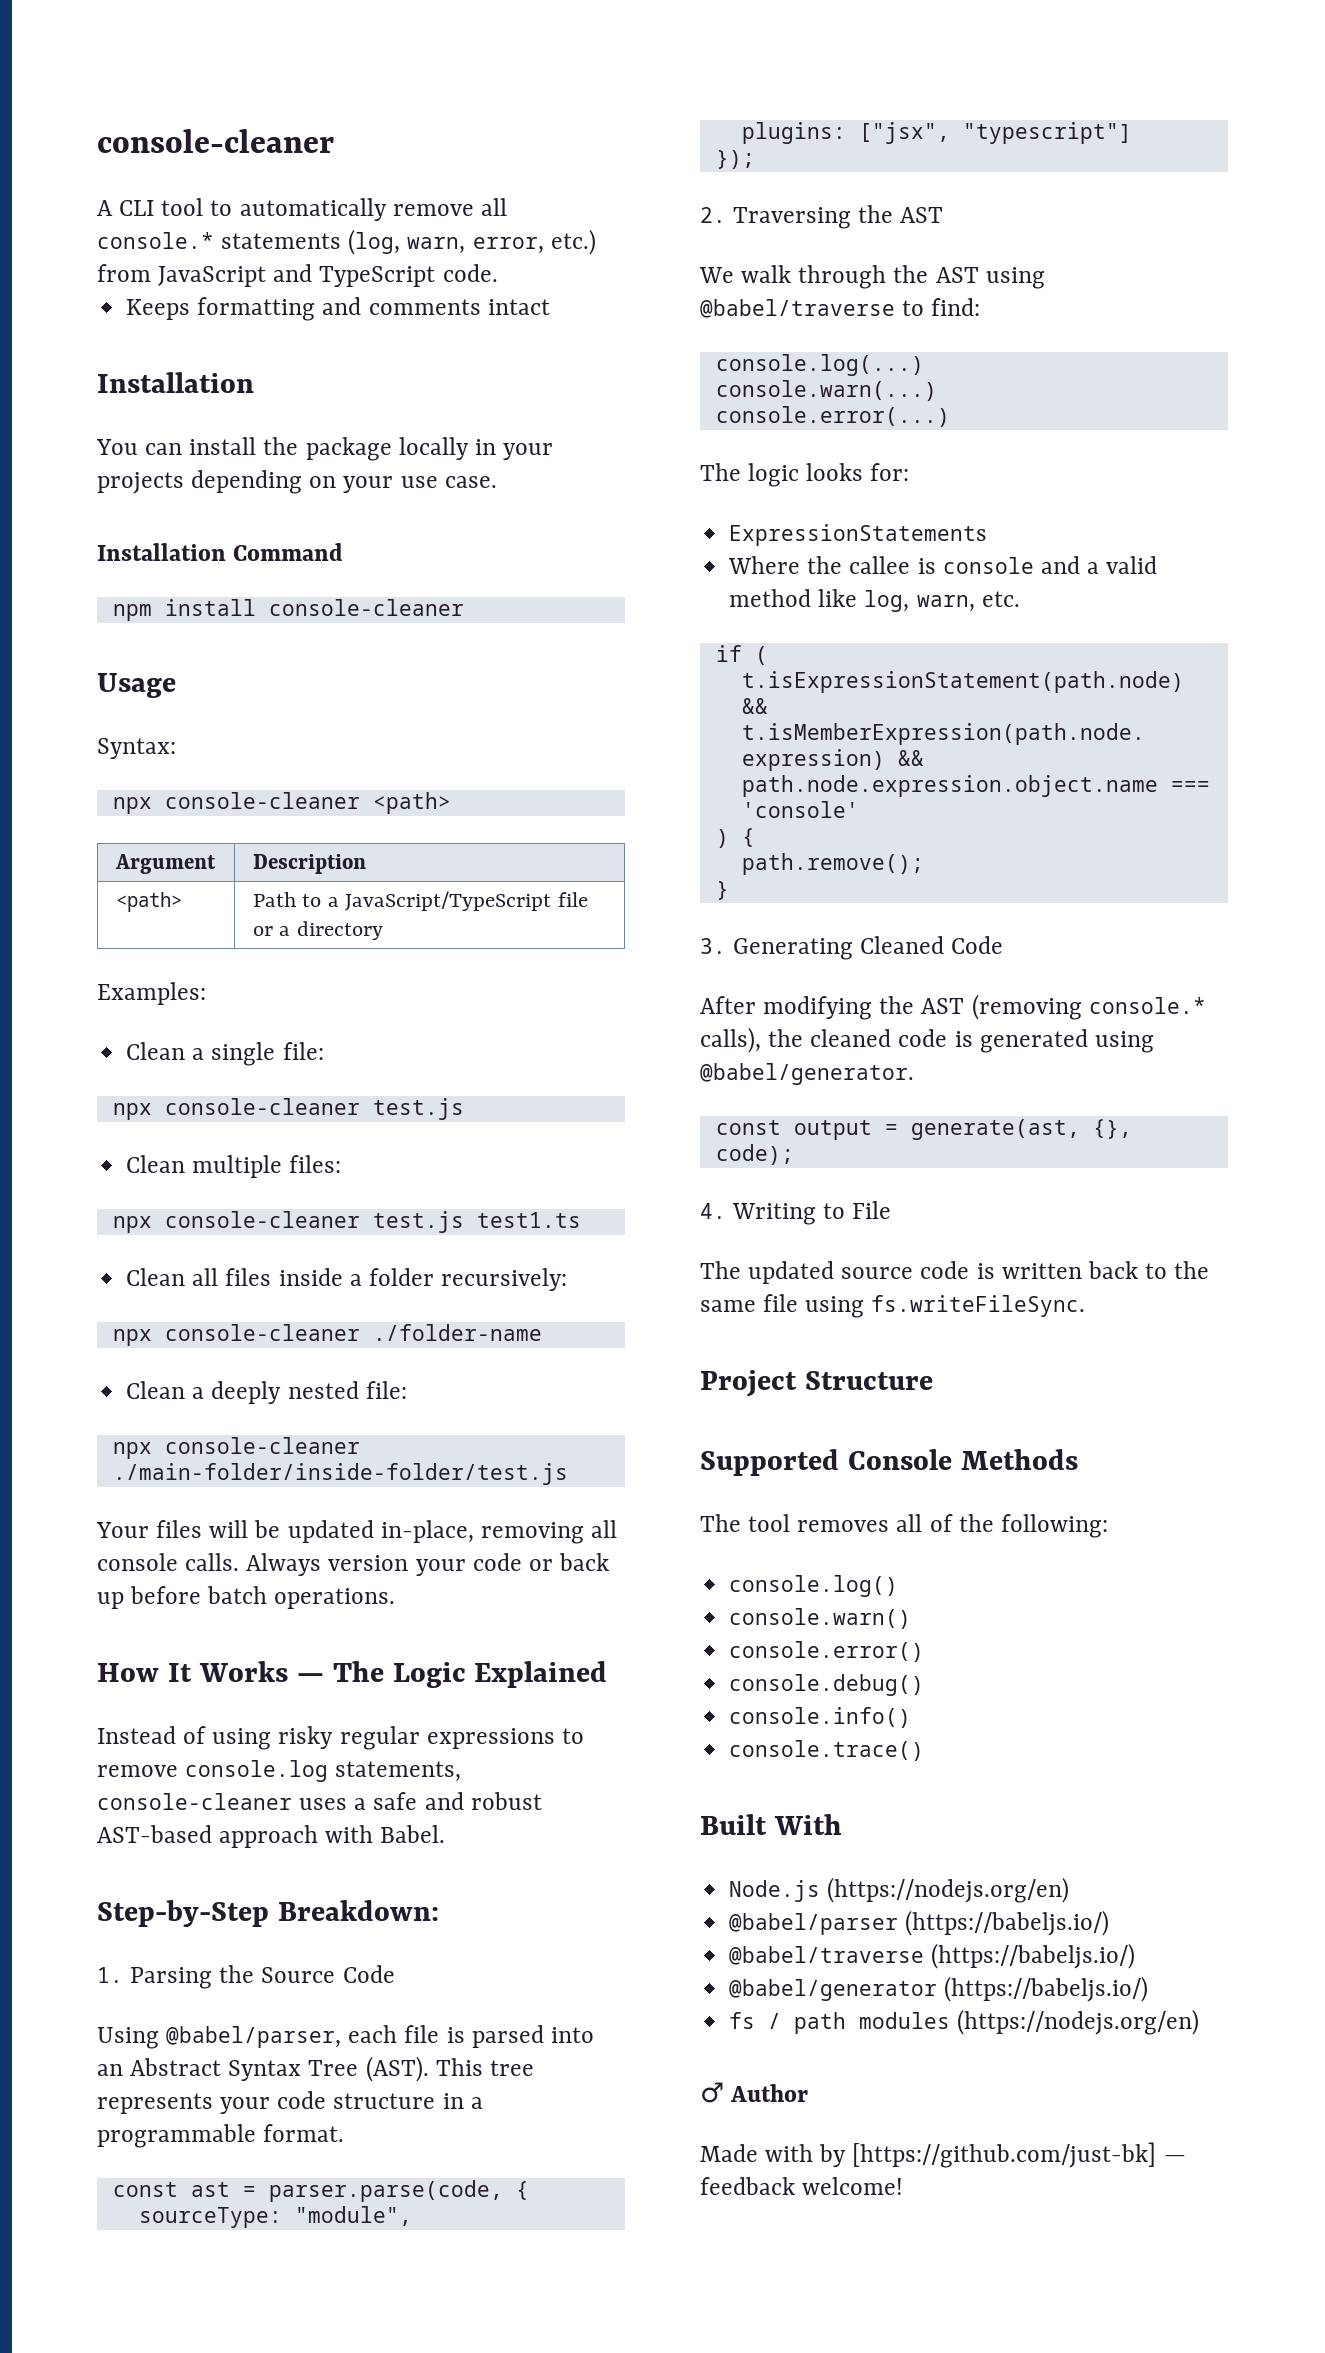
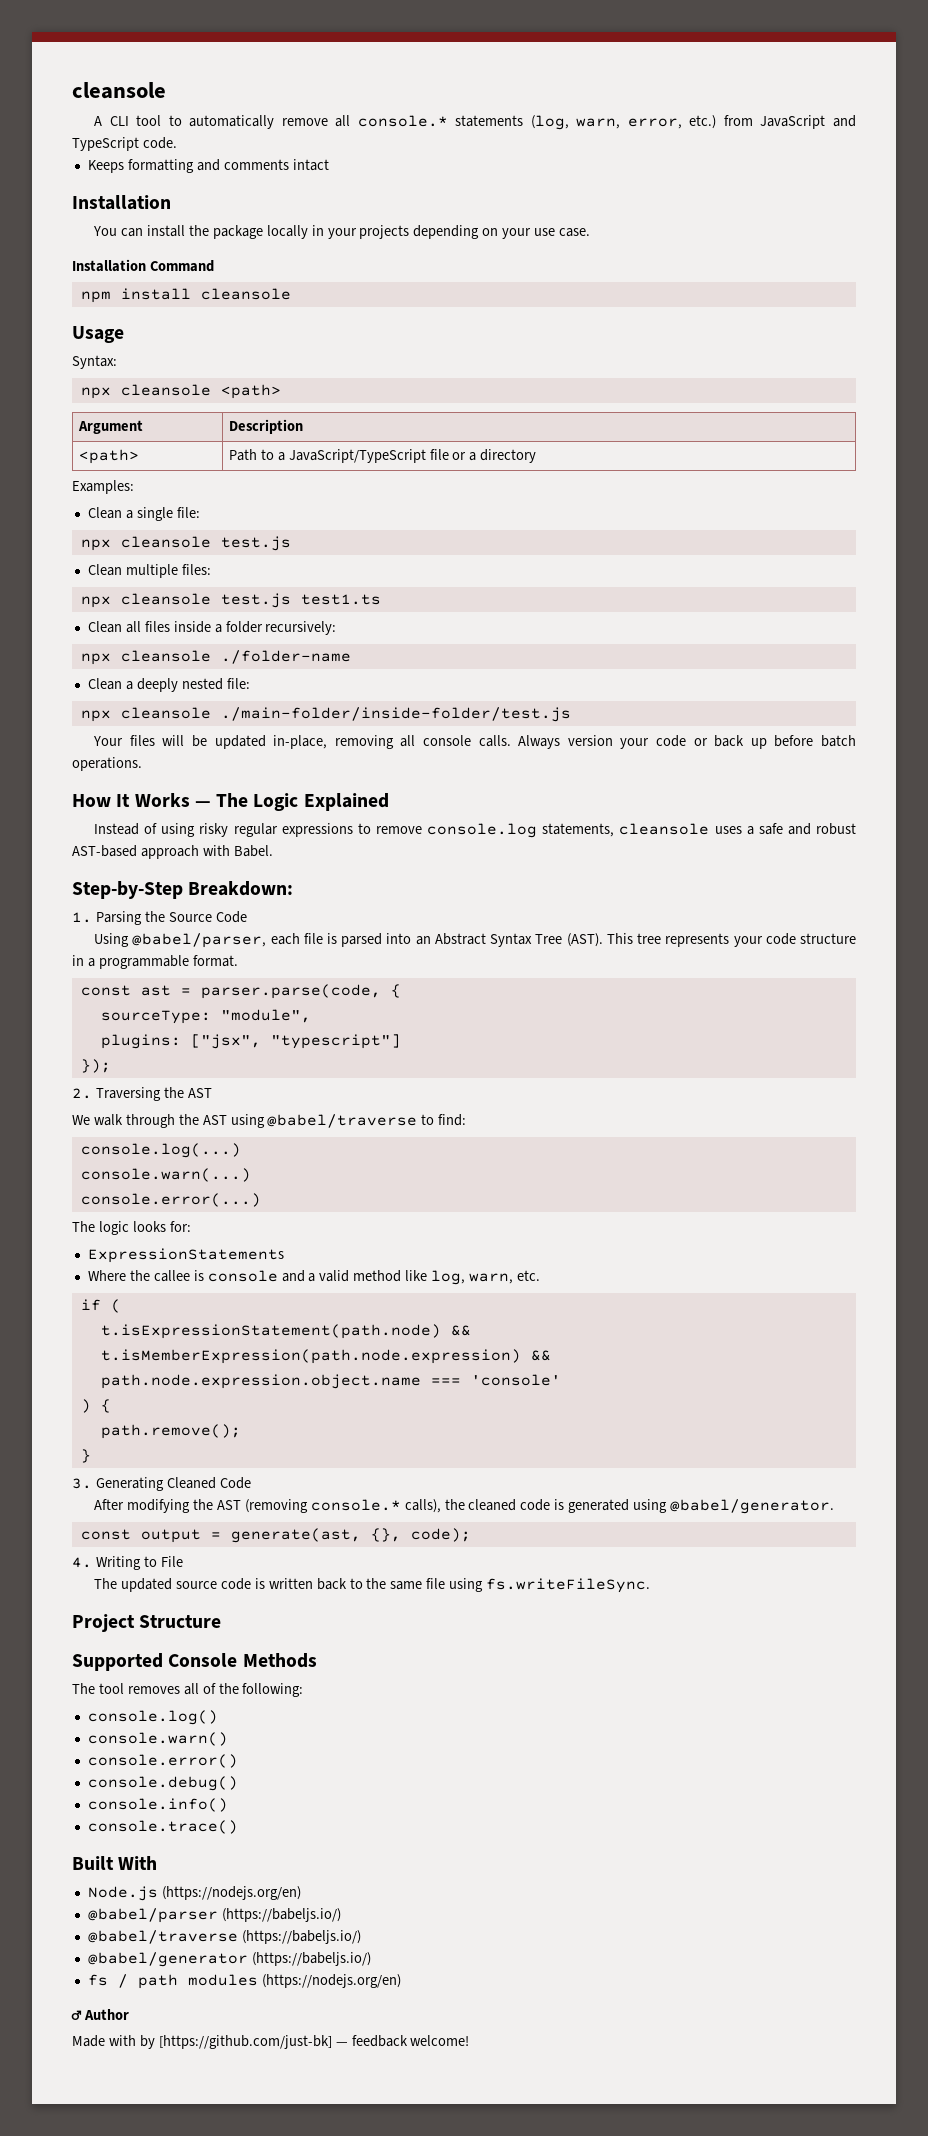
[97,129,334,153] console-cleaner -> [72,82,166,99] cleansole
[268,599,464,616] console-cleaner -> [200,288,291,300] cleansole
[164,792,360,809] console-cleaner -> [120,384,211,396] cleansole
[164,1098,360,1115] console-cleaner -> [120,536,211,548] cleansole
[164,1211,360,1228] console-cleaner -> [120,593,211,605] cleansole
[164,1324,360,1341] console-cleaner -> [120,650,211,662] cleansole
[164,1437,360,1454] console-cleaner -> [120,707,211,719] cleansole
[97,1793,292,1810] console-cleaner -> [619,823,710,835] cleansole

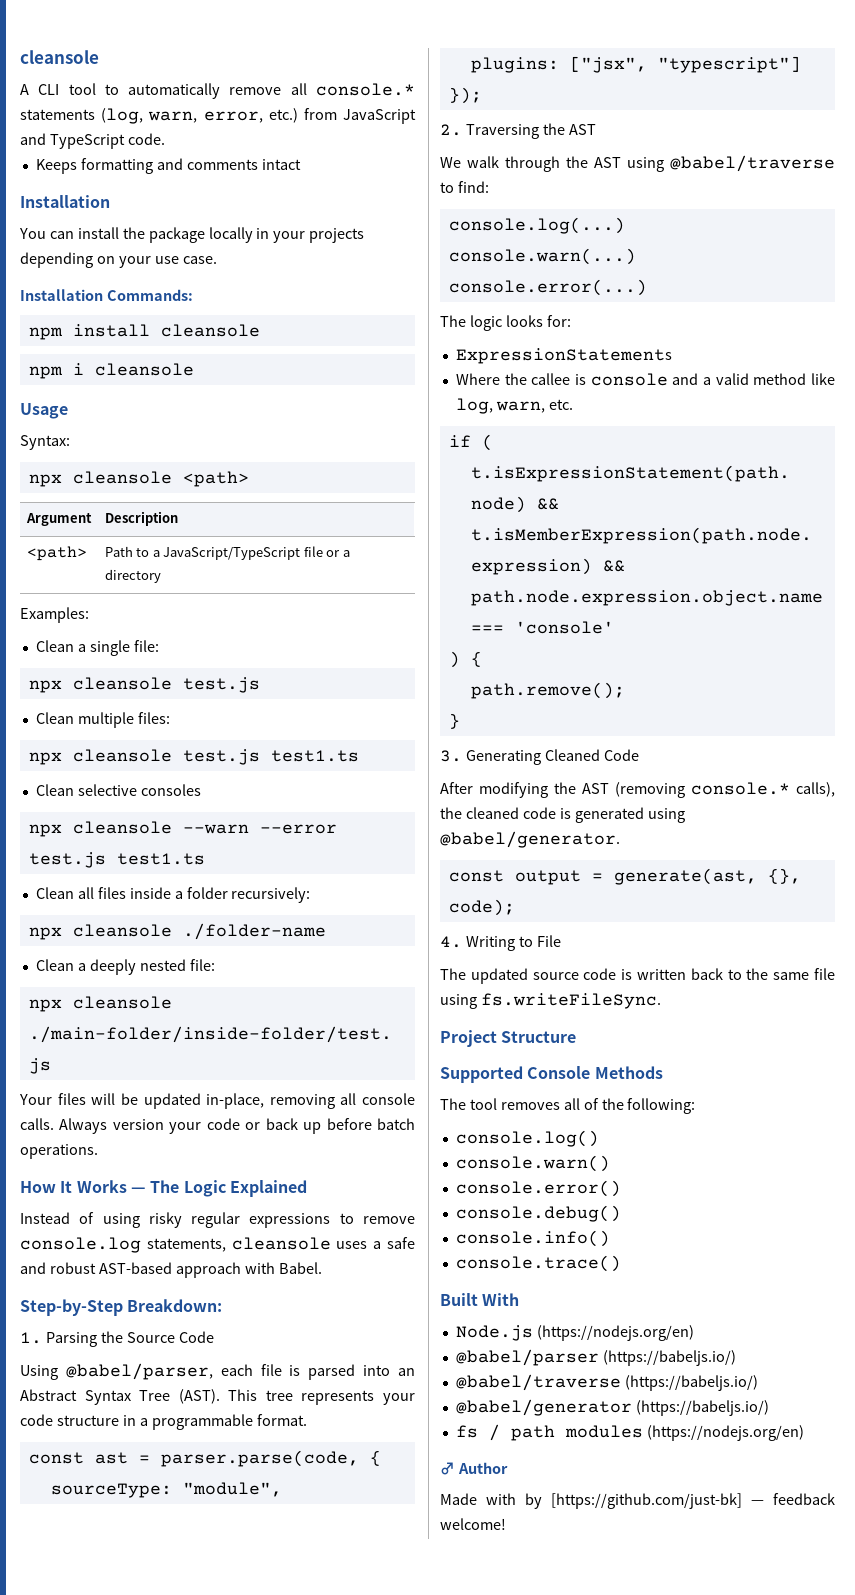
[149,260,214,272] Command -> [106,289,193,301] Commands:
(291, 294) none -> [28,363,194,379] // npm i cleansole
(381, 599) none -> [35,784,201,796] [28,821,337,837] [28,852,205,868] // Clean selective consoles // npx cleansole --warn --error test.js test1.ts

